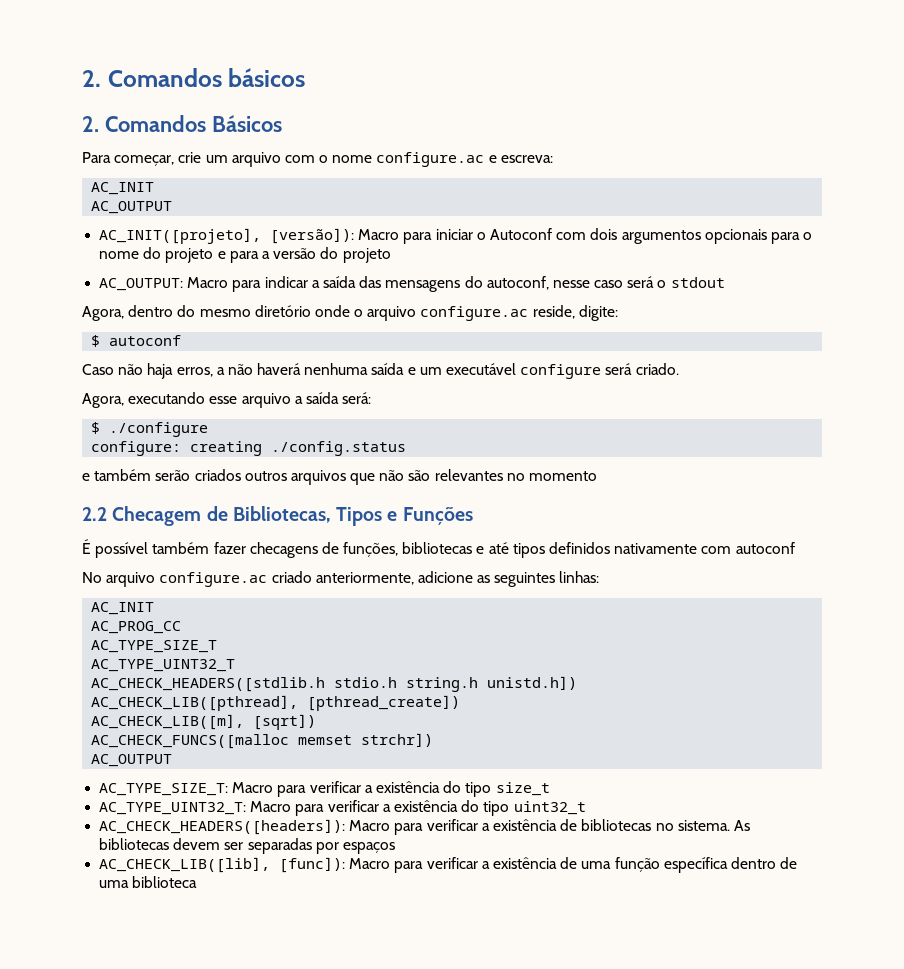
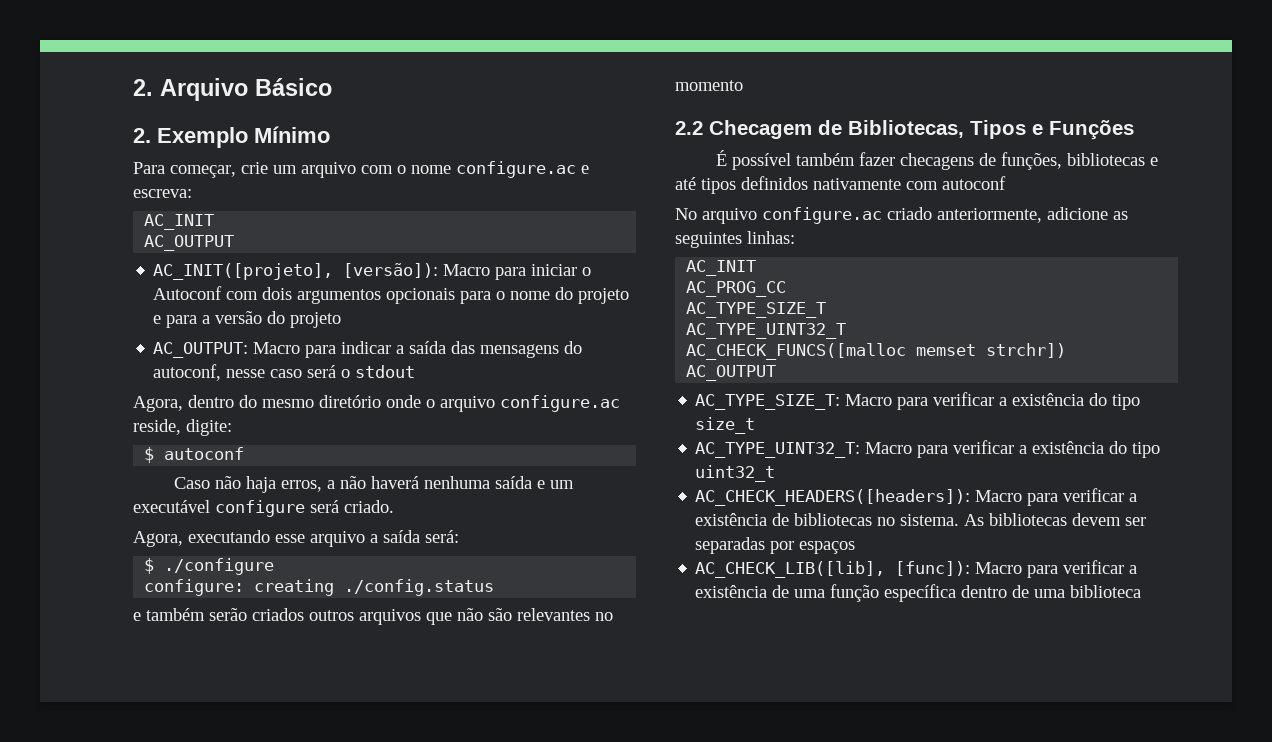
[82,68,306,87] [82,115,282,132] 2. Comandos básicos // 2. Comandos Básicos -> [133,78,332,101] [133,126,330,148] 2. Arquivo Básico // 2. Exemplo Mínimo
[91,676,578,692] [91,695,461,711] [91,714,317,730] // AC_CHECK_HEADERS([stdlib.h stdio.h string.h unistd.h]) // AC_CHECK_LIB([pthread], [pthread_create]) // AC_CHECK_LIB([m], [sqrt]) -> (847, 331) none

